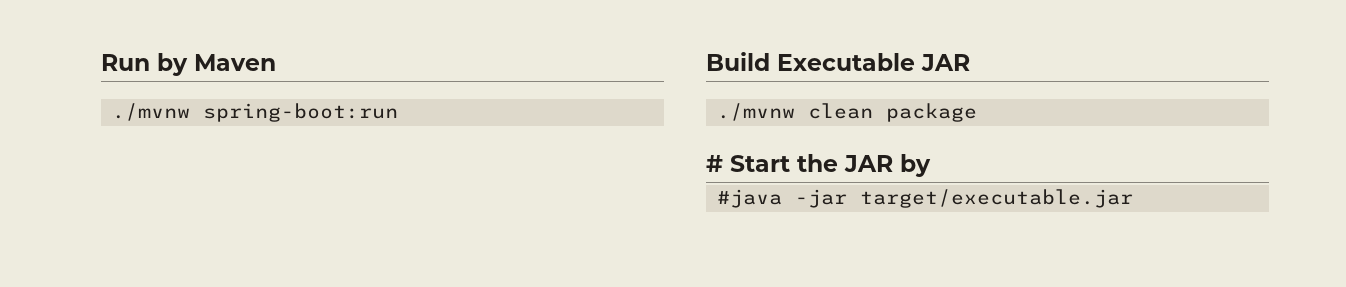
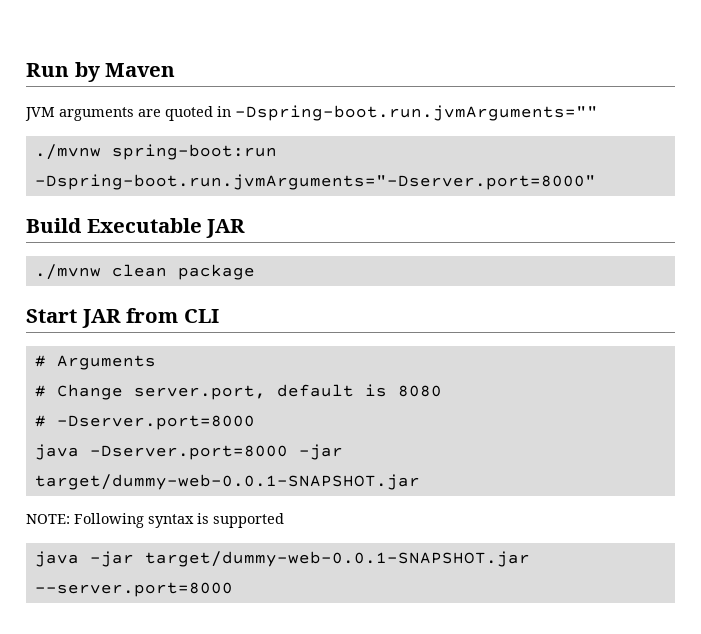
(276, 62) none -> [25,105,598,121] // JVM arguments are quoted in -Dspring-boot.run.jvmArguments=""
(399, 112) none -> [34,174,596,190] -Dspring-boot.run.jvmArguments="-Dserver.port=8000"
[706,154,931,177] [717,189,1134,208] # Start the JAR by // #java -jar target/executable.jar -> [26,308,219,328] [34,355,156,370] [34,384,442,400] [34,415,255,430] [34,444,343,460] [34,474,420,490] [26,513,284,528] [34,551,530,567] [34,582,233,597] Start JAR from CLI // # Arguments // # Change server.port, default is 8080 // # -Dserver.port=8000 // java -Dserver.port=8000 -jar target/dummy-web-0.0.1-SNAPSHOT.jar // NOTE: Following syntax is supported // java -jar target/dummy-web-0.0.1-SNAPSHOT.jar --server.port=8000

